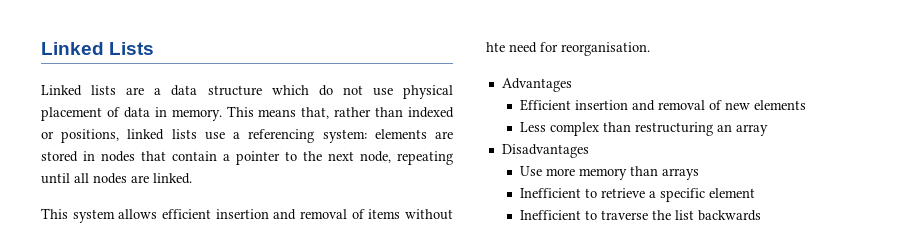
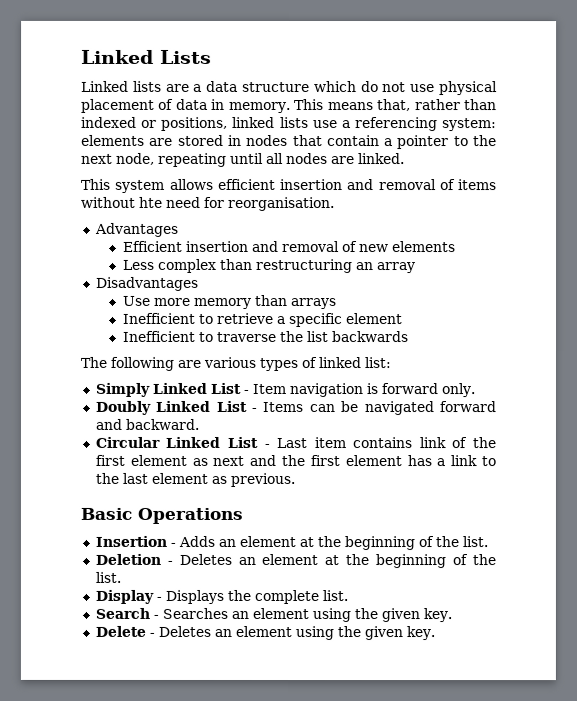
(761, 215) none -> [80,356,391,372] [94,382,475,398] [94,400,497,416] [94,418,199,430] [94,436,496,449] [94,454,496,467] [94,472,295,488] [80,507,243,524] [94,535,488,551] [94,553,497,569] [94,571,121,583] [94,589,348,605] [94,607,452,623] [94,625,435,641] // The following are various types of linked list: // Simply Linked List - Item navigation is forward only. // Doubly Linked List - Items can be navigated forward and backward. // Circular Linked List - Last item contains link of the first element as next and the first element has a link to the last element as previous. // Basic Operations // Insertion - Adds an element at the beginning of the list. // Deletion - Deletes an element at the beginning of the list. // Display - Displays the complete list. // Search - Searches an element using the given key. // Delete - Deletes an element using the given key.

